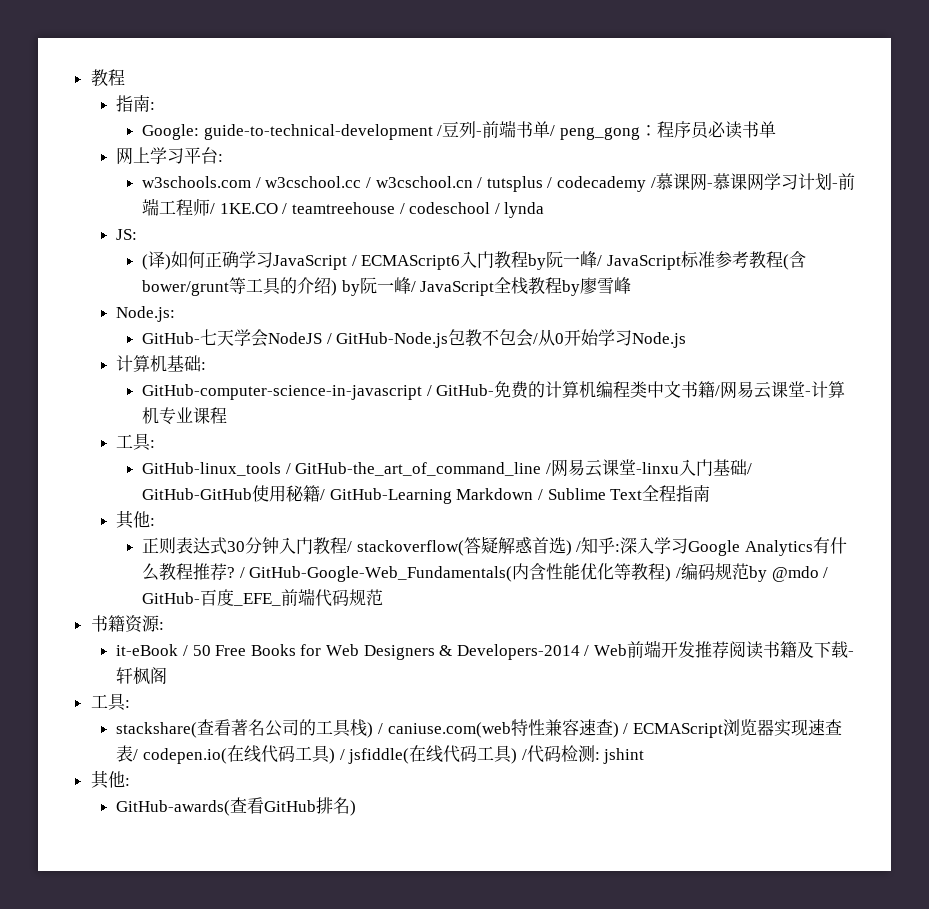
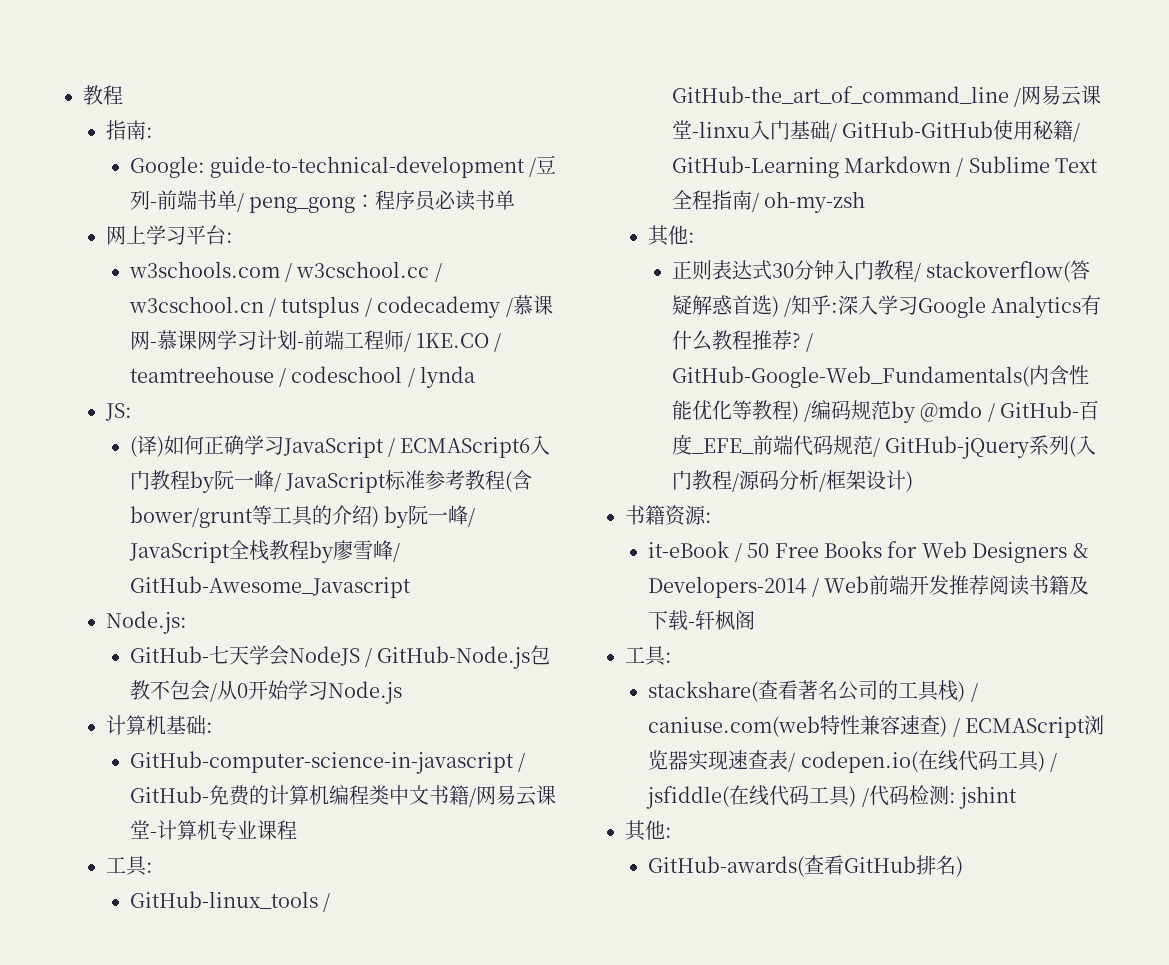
(632, 285) none -> [392,543,400,562] [129,576,411,598] / GitHub-Awesome_Javascript
(711, 493) none -> [751,191,865,213] / oh-my-zsh
(384, 597) none -> [872,435,1096,459] [671,470,913,492] / GitHub-jQuery系列(入门教程/源码分析/框架设计)

